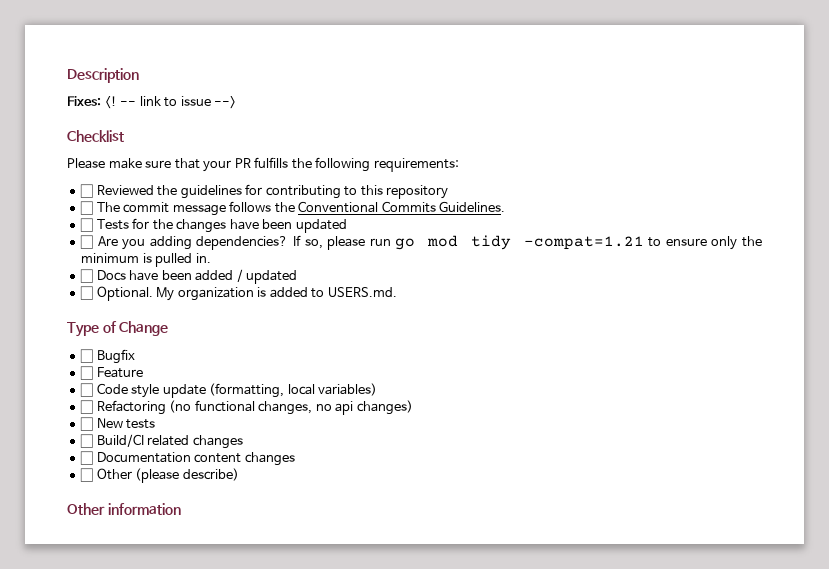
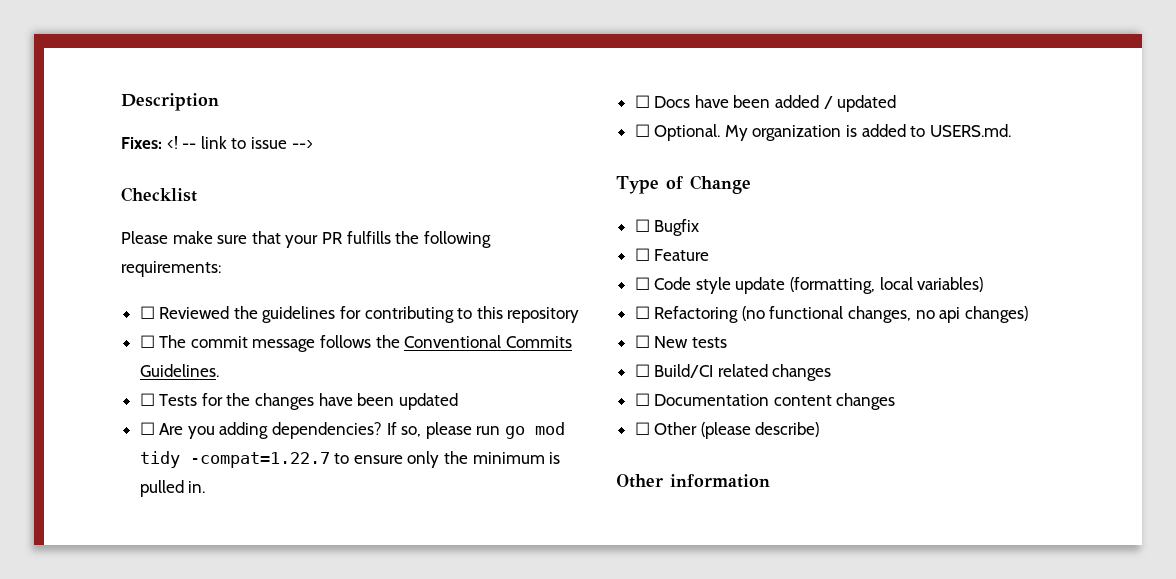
[523,236,644,250] -compat=1.21 -> [189,452,330,468] -compat=1.22.7

